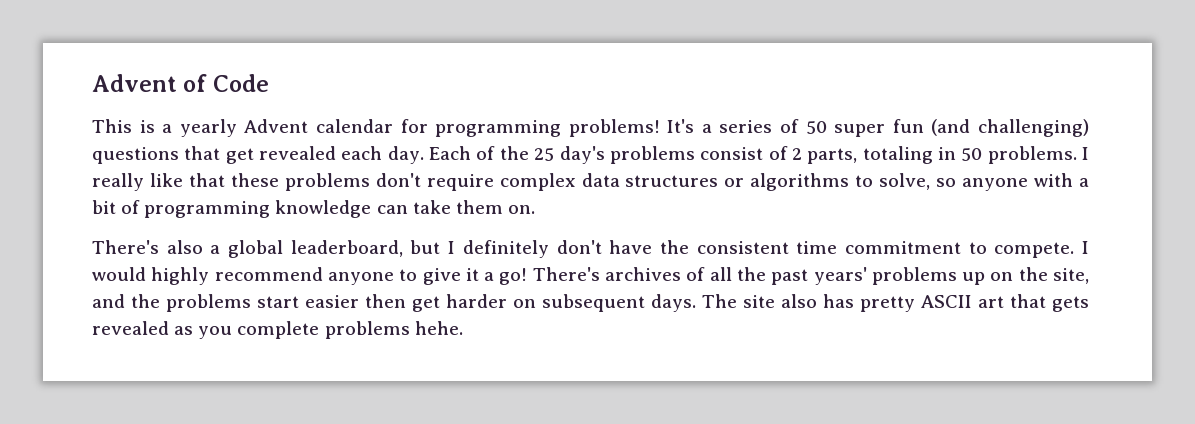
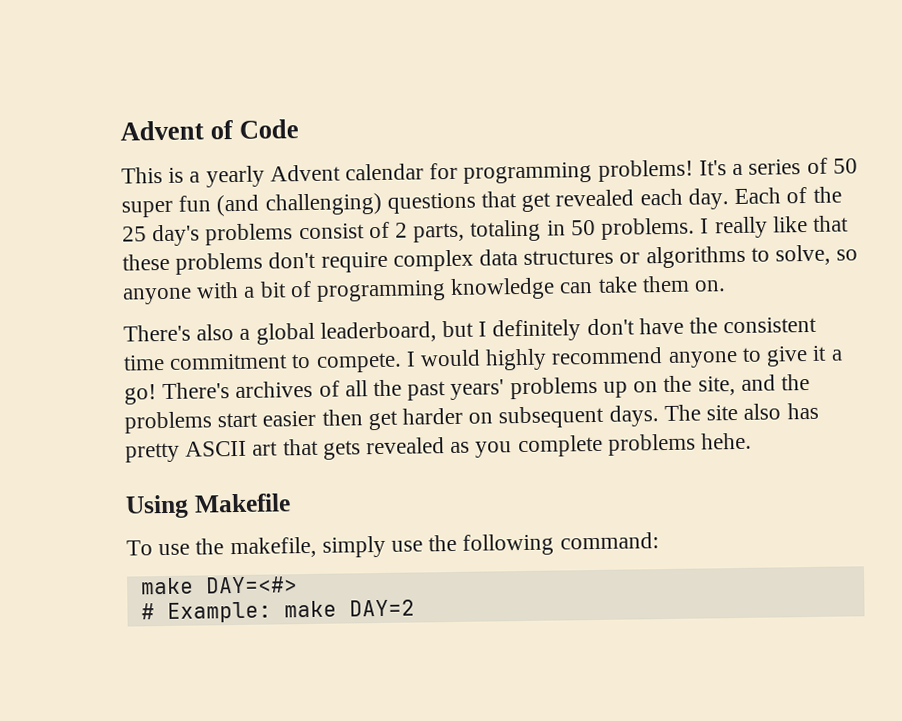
(463, 328) none -> [125,493,291,519] [126,532,659,559] [140,576,298,595] [140,599,415,623] // Using Makefile // To use the makefile, simply use the following command: // make DAY=<#> // # Example: make DAY=2

